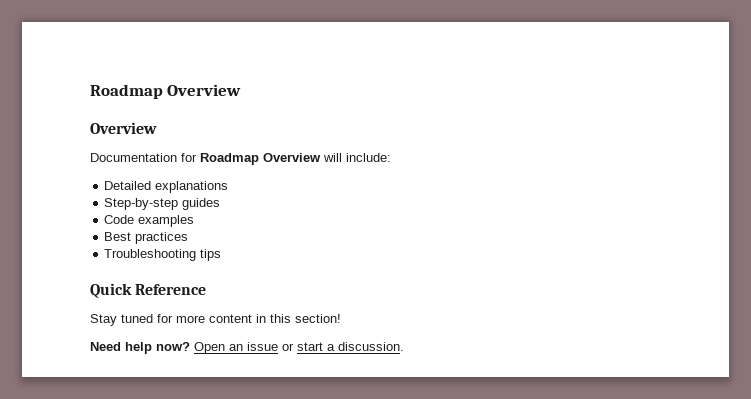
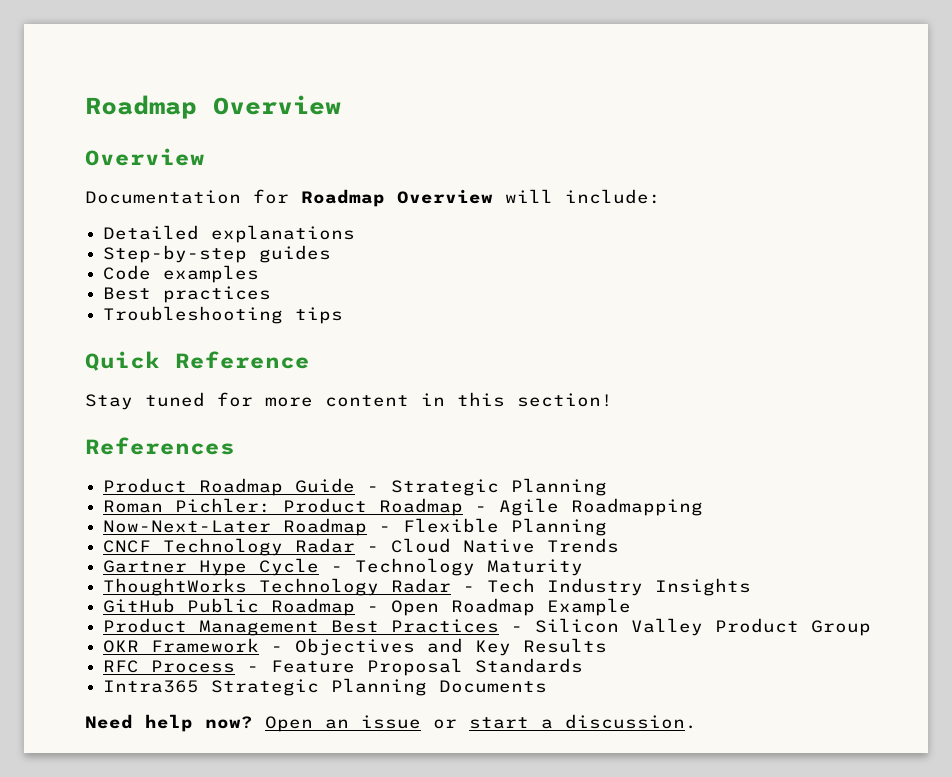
(341, 318) none -> [85,437,235,455] [103,478,608,496] [103,498,704,516] [103,518,608,536] [103,538,620,556] [103,558,584,576] [103,578,752,596] [103,598,632,616] [103,618,872,636] [103,638,608,656] [103,658,584,676] [103,678,548,696] // References // Product Roadmap Guide - Strategic Planning // Roman Pichler: Product Roadmap - Agile Roadmapping // Now-Next-Later Roadmap - Flexible Planning // CNCF Technology Radar - Cloud Native Trends // Gartner Hype Cycle - Technology Maturity // ThoughtWorks Technology Radar - Tech Industry Insights // GitHub Public Roadmap - Open Roadmap Example // Product Management Best Practices - Silicon Valley Product Group // OKR Framework - Objectives and Key Results // RFC Process - Feature Proposal Standards // Intra365 Strategic Planning Documents

